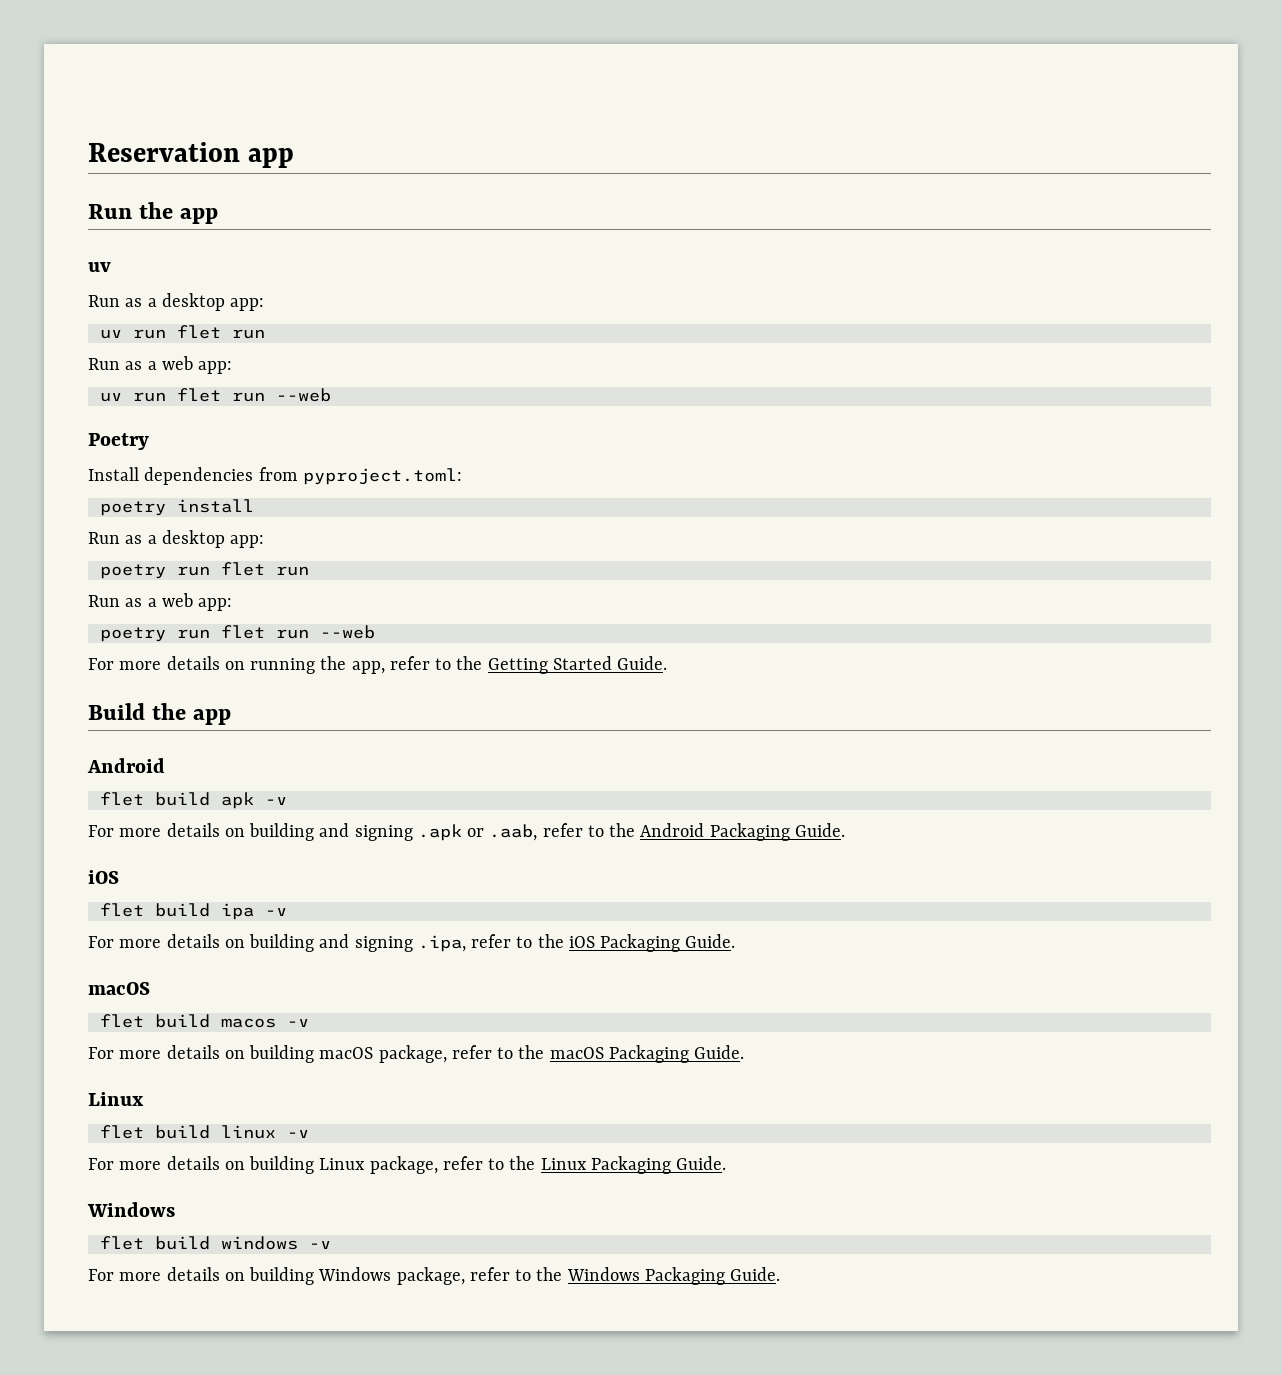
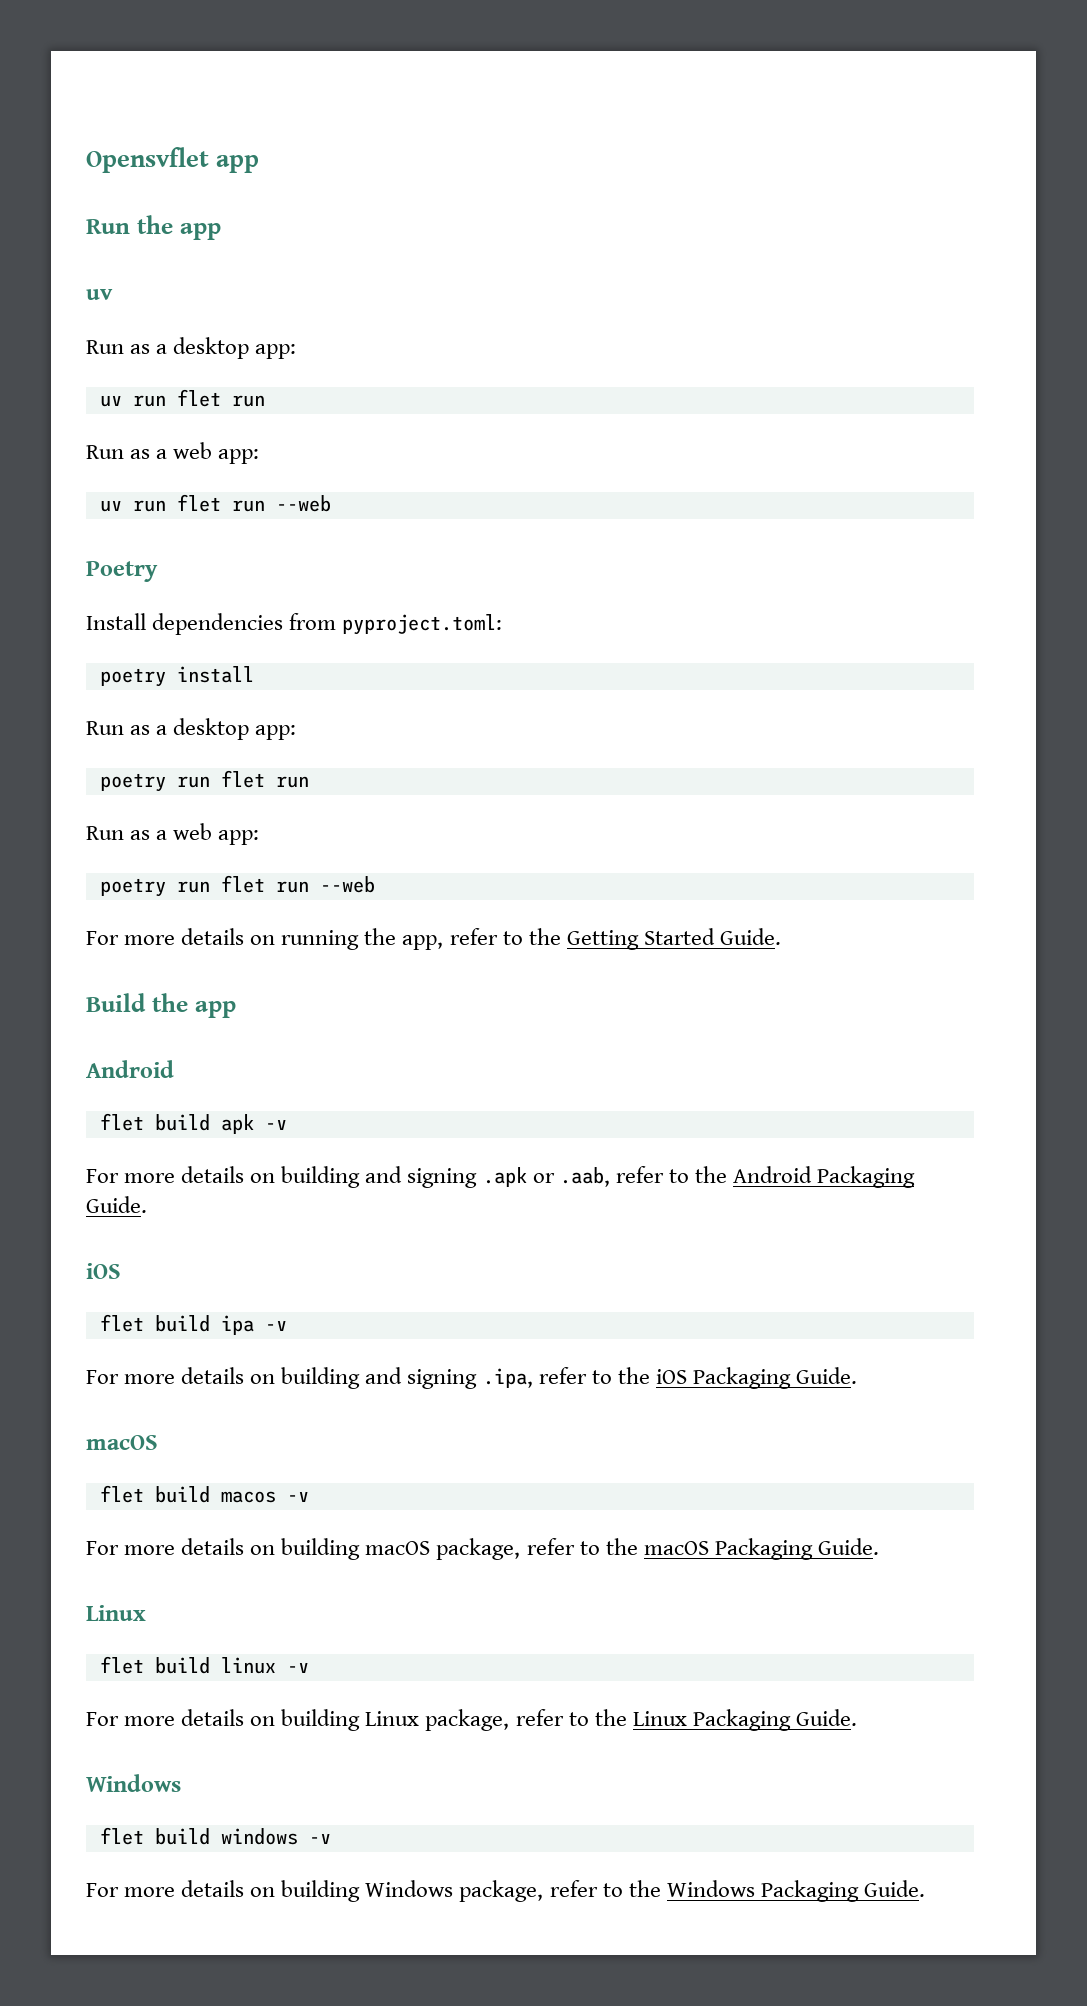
[88,142,240,162] Reservation -> [86,147,209,173] Opensvflet

